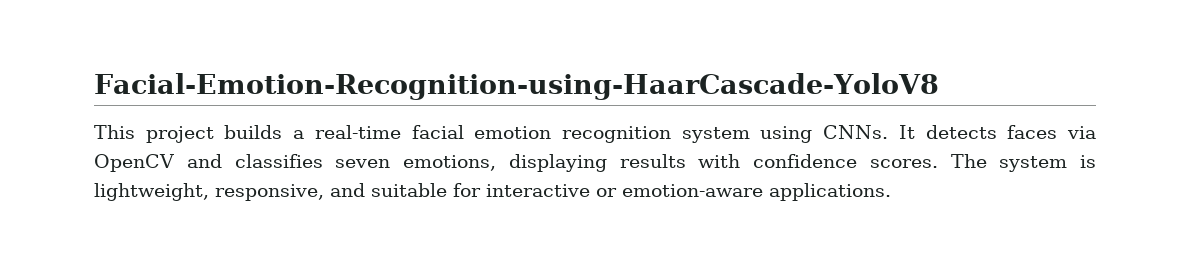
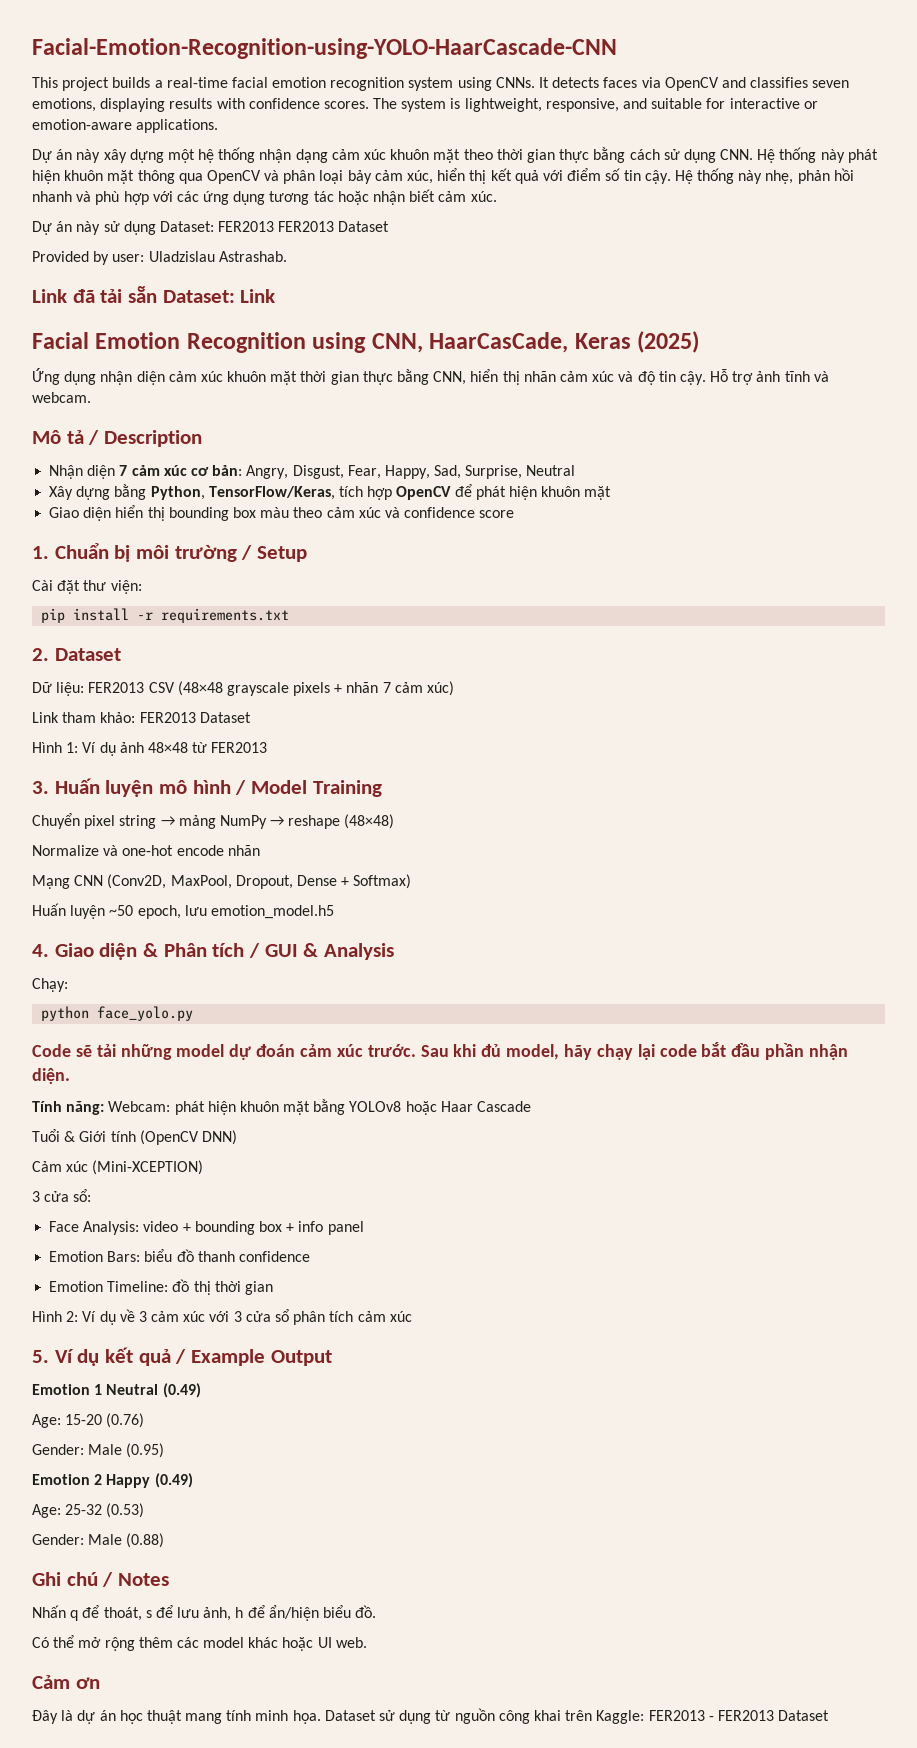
[94,73,939,100] Facial-Emotion-Recognition-using-HaarCascade-YoloV8 -> [32,38,617,59] Facial-Emotion-Recognition-using-YOLO-HaarCascade-CNN
(891, 192) none -> [32,147,878,163] [32,168,854,184] [32,189,497,205] [32,221,390,235] [32,251,287,265] [32,286,276,303] [32,331,700,353] [32,368,829,385] [32,392,91,403] [32,430,203,447] [49,465,576,479] [49,484,612,500] [49,505,515,521] [32,543,308,562] [32,580,142,594] [41,608,290,623] [32,648,121,661] [32,681,455,696] [32,712,251,723] [32,742,268,756] [32,778,382,797] [32,813,395,829] [32,845,260,856] [32,874,412,889] [32,903,334,919] [32,943,395,960] [32,978,68,992] [41,1006,194,1021] [32,1042,849,1060] [32,1068,70,1084] [32,1099,532,1115] [32,1129,237,1145] [32,1160,204,1175] [32,1189,92,1202] [49,1221,364,1235] [49,1249,310,1262] [49,1279,273,1295] [32,1309,412,1325] [32,1347,332,1366] [32,1383,201,1398] [32,1413,145,1428] [32,1443,165,1458] [32,1473,193,1488] [32,1503,145,1518] [32,1533,165,1548] [32,1572,170,1587] [32,1605,377,1621] [32,1635,367,1651] [32,1675,100,1689] [32,1708,830,1724] // Dự án này xây dựng một hệ thống nhận dạng cảm xúc khuôn mặt theo thời gian thực bằng cách sử dụng CNN. Hệ thống này phát hiện khuôn mặt thông qua OpenCV và phân loại bảy cảm xúc, hiển thị kết quả với điểm số tin cậy. Hệ thống này nhẹ, phản hồi nhanh và phù hợp với các ứng dụng tương tác hoặc nhận biết cảm xúc. // Dự án này sử dụng Dataset: FER2013 FER2013 Dataset // Provided by user: Uladzislau Astrashab. // Link đã tải sẵn Dataset: Link // Facial Emotion Recognition using CNN, HaarCasCade, Keras (2025) // Ứng dụng nhận diện cảm xúc khuôn mặt thời gian thực bằng CNN, hiển thị nhãn cảm xúc và độ tin cậy. Hỗ trợ ảnh tĩnh và webcam. // Mô tả / Description // Nhận diện 7 cảm xúc cơ bản: Angry, Disgust, Fear, Happy, Sad, Surprise, Neutral // Xây dựng bằng Python, TensorFlow/Keras, tích hợp OpenCV để phát hiện khuôn mặt // Giao diện hiển thị bounding box màu theo cảm xúc và confidence score // 1. Chuẩn bị môi trường / Setup // Cài đặt thư viện: // pip install -r requirements.txt // 2. Dataset // Dữ liệu: FER2013 CSV (48×48 grayscale pixels + nhãn 7 cảm xúc) // Link tham khảo: FER2013 Dataset // Hình 1: Ví dụ ảnh 48×48 từ FER2013 // 3. Huấn luyện mô hình / Model Training // Chuyển pixel string → mảng NumPy → reshape (48×48) // Normalize và one‑hot encode nhãn // Mạng CNN (Conv2D, MaxPool, Dropout, Dense + Softmax) // Huấn luyện ~50 epoch, lưu emotion_model.h5 // 4. Giao diện & Phân tích / GUI & Analysis // Chạy: // python face_yolo.py // Code sẽ tải những model dự đoán cảm xúc trước. Sau khi đủ model, hãy chạy lại code bắt đầu phần nhận diện. // Tính năng: Webcam: phát hiện khuôn mặt bằng YOLOv8 hoặc Haar Cascade // Tuổi & Giới tính (OpenCV DNN) // Cảm xúc (Mini‑XCEPTION) // 3 cửa sổ: // Face Analysis: video + bounding box + info panel // Emotion Bars: biểu đồ thanh confidence // Emotion Timeline: đồ thị thời gian // Hình 2: Ví dụ về 3 cảm xúc với 3 cửa sổ phân tích cảm xúc // 5. Ví dụ kết quả / Example Output // Emotion 1 Neutral (0.49) // Age: 15-20 (0.76) // Gender: Male (0.95) // Emotion 2 Happy (0.49) // Age: 25-32 (0.53) // Gender: Male (0.88) // Ghi chú / Notes // Nhấn q để thoát, s để lưu ảnh, h để ẩn/hiện biểu đồ. // Có thể mở rộng thêm các model khác hoặc UI web. // Cảm ơn // Đây là dự án học thuật mang tính minh họa. Dataset sử dụng từ nguồn công khai trên Kaggle: FER2013 - FER2013 Dataset

